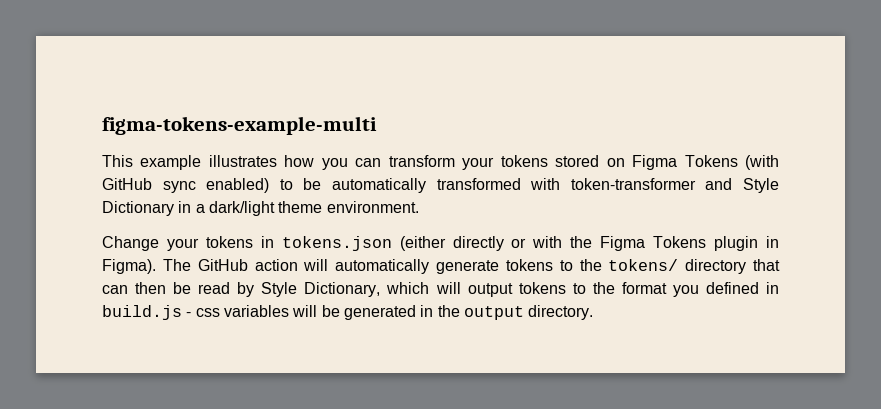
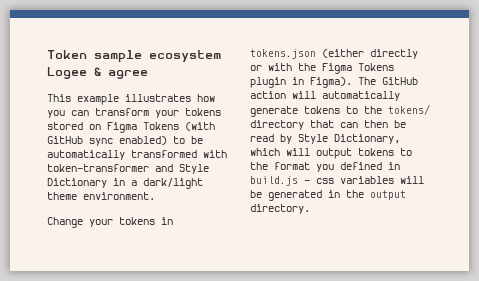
[102,116,377,135] figma-tokens-example-multi -> [47,50,221,62] [47,67,148,79] Token sample ecosystem Logee & agree

